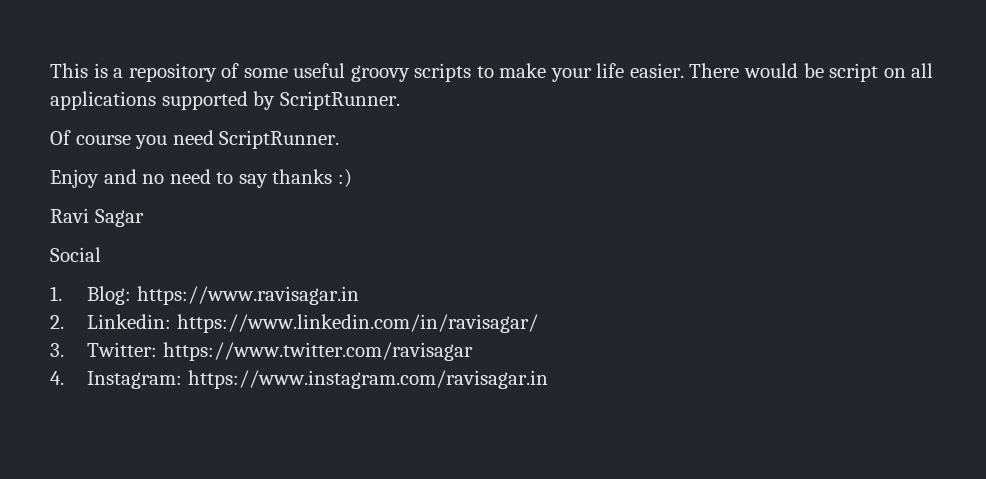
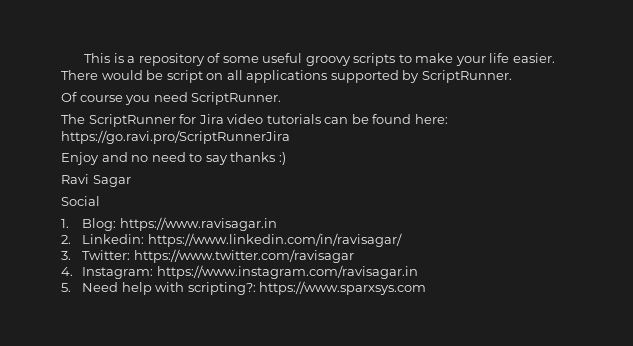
(340, 139) none -> [61,114,448,127] [61,130,290,144] // The ScriptRunner for Jira video tutorials can be found here: https://go.ravi.pro/ScriptRunnerJira
(548, 379) none -> [61,281,427,295] // 5. Need help with scripting?: https://www.sparxsys.com

